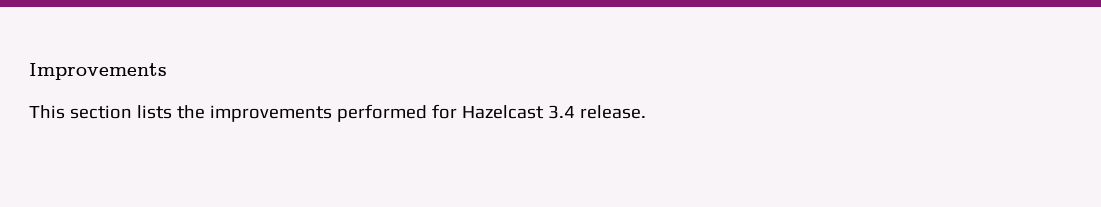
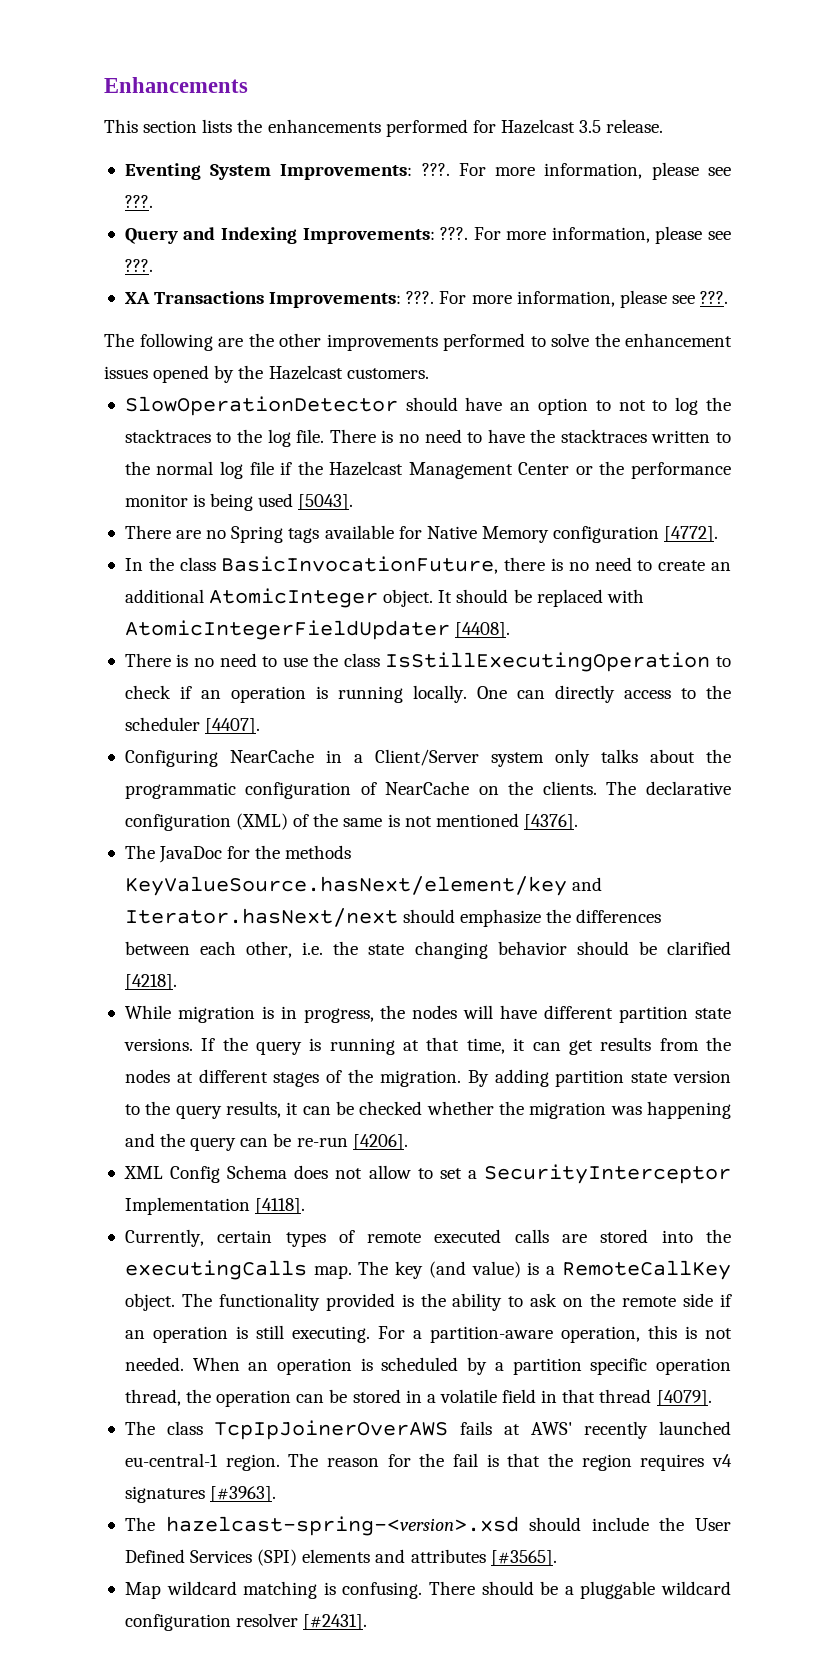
[29,63,167,80] Improvements -> [104,77,248,93] Enhancements
[209,105,332,122] improvements -> [267,119,381,133] enhancements
[547,105,575,119] 3.4 -> [579,120,602,133] 3.5
(646, 112) none -> [124,162,732,180] [124,195,153,208] [124,226,732,244] [124,259,153,272] [124,290,729,308] [104,333,732,351] [104,365,429,383] [124,396,731,416] [124,429,731,447] [124,461,731,479] [124,493,354,511] [124,525,719,543] [124,556,731,574] [124,588,644,608] [124,620,511,640] [124,652,731,672] [124,685,731,703] [124,717,261,734] [124,749,732,767] [124,781,731,799] [124,813,578,831] [124,845,352,863] [124,876,603,896] [124,908,662,927] [124,941,732,959] [124,974,177,990] [124,1005,732,1023] [123,1037,731,1055] [124,1069,731,1087] [124,1101,732,1119] [124,1133,408,1151] [123,1164,731,1184] [124,1197,306,1215] [124,1229,731,1247] [124,1260,731,1280] [124,1293,732,1311] [124,1325,732,1343] [124,1357,732,1375] [124,1389,712,1407] [124,1420,732,1440] [124,1453,732,1471] [124,1486,277,1503] [124,1516,731,1536] [124,1549,557,1566] [124,1581,732,1599] [124,1613,368,1631] // Eventing System Improvements: ???. For more information, please see ???. // Query and Indexing Improvements: ???. For more information, please see ???. // XA Transactions Improvements: ???. For more information, please see ???. // The following are the other improvements performed to solve the enhancement issues opened by the Hazelcast customers. // SlowOperationDetector should have an option to not to log the stacktraces to the log file. There is no need to have the stacktraces written to the normal log file if the Hazelcast Management Center or the performance monitor is being used [5043]. // There are no Spring tags available for Native Memory configuration [4772]. // In the class BasicInvocationFuture, there is no need to create an additional AtomicInteger object. It should be replaced with AtomicIntegerFieldUpdater [4408]. // There is no need to use the class IsStillExecutingOperation to check if an operation is running locally. One can directly access to the scheduler [4407]. // Configuring NearCache in a Client/Server system only talks about the programmatic configuration of NearCache on the clients. The declarative configuration (XML) of the same is not mentioned [4376]. // The JavaDoc for the methods KeyValueSource.hasNext/element/key and Iterator.hasNext/next should emphasize the differences between each other, i.e. the state changing behavior should be clarified [4218]. // While migration is in progress, the nodes will have different partition state versions. If the query is running at that time, it can get results from the nodes at different stages of the migration. By adding partition state version to the query results, it can be checked whether the migration was happening and the query can be re-run [4206]. // XML Config Schema does not allow to set a SecurityInterceptor Implementation [4118]. // Currently, certain types of remote executed calls are stored into the executingCalls map. The key (and value) is a RemoteCallKey object. The functionality provided is the ability to ask on the remote side if an operation is still executing. For a partition-aware operation, this is not needed. When an operation is scheduled by a partition specific operation thread, the operation can be stored in a volatile field in that thread [4079]. // The class TcpIpJoinerOverAWS fails at AWS' recently launched eu-central-1 region. The reason for the fail is that the region requires v4 signatures [#3963]. // The hazelcast-spring-<version>.xsd should include the User Defined Services (SPI) elements and attributes [#3565]. // Map wildcard matching is confusing. There should be a pluggable wildcard configuration resolver [#2431].

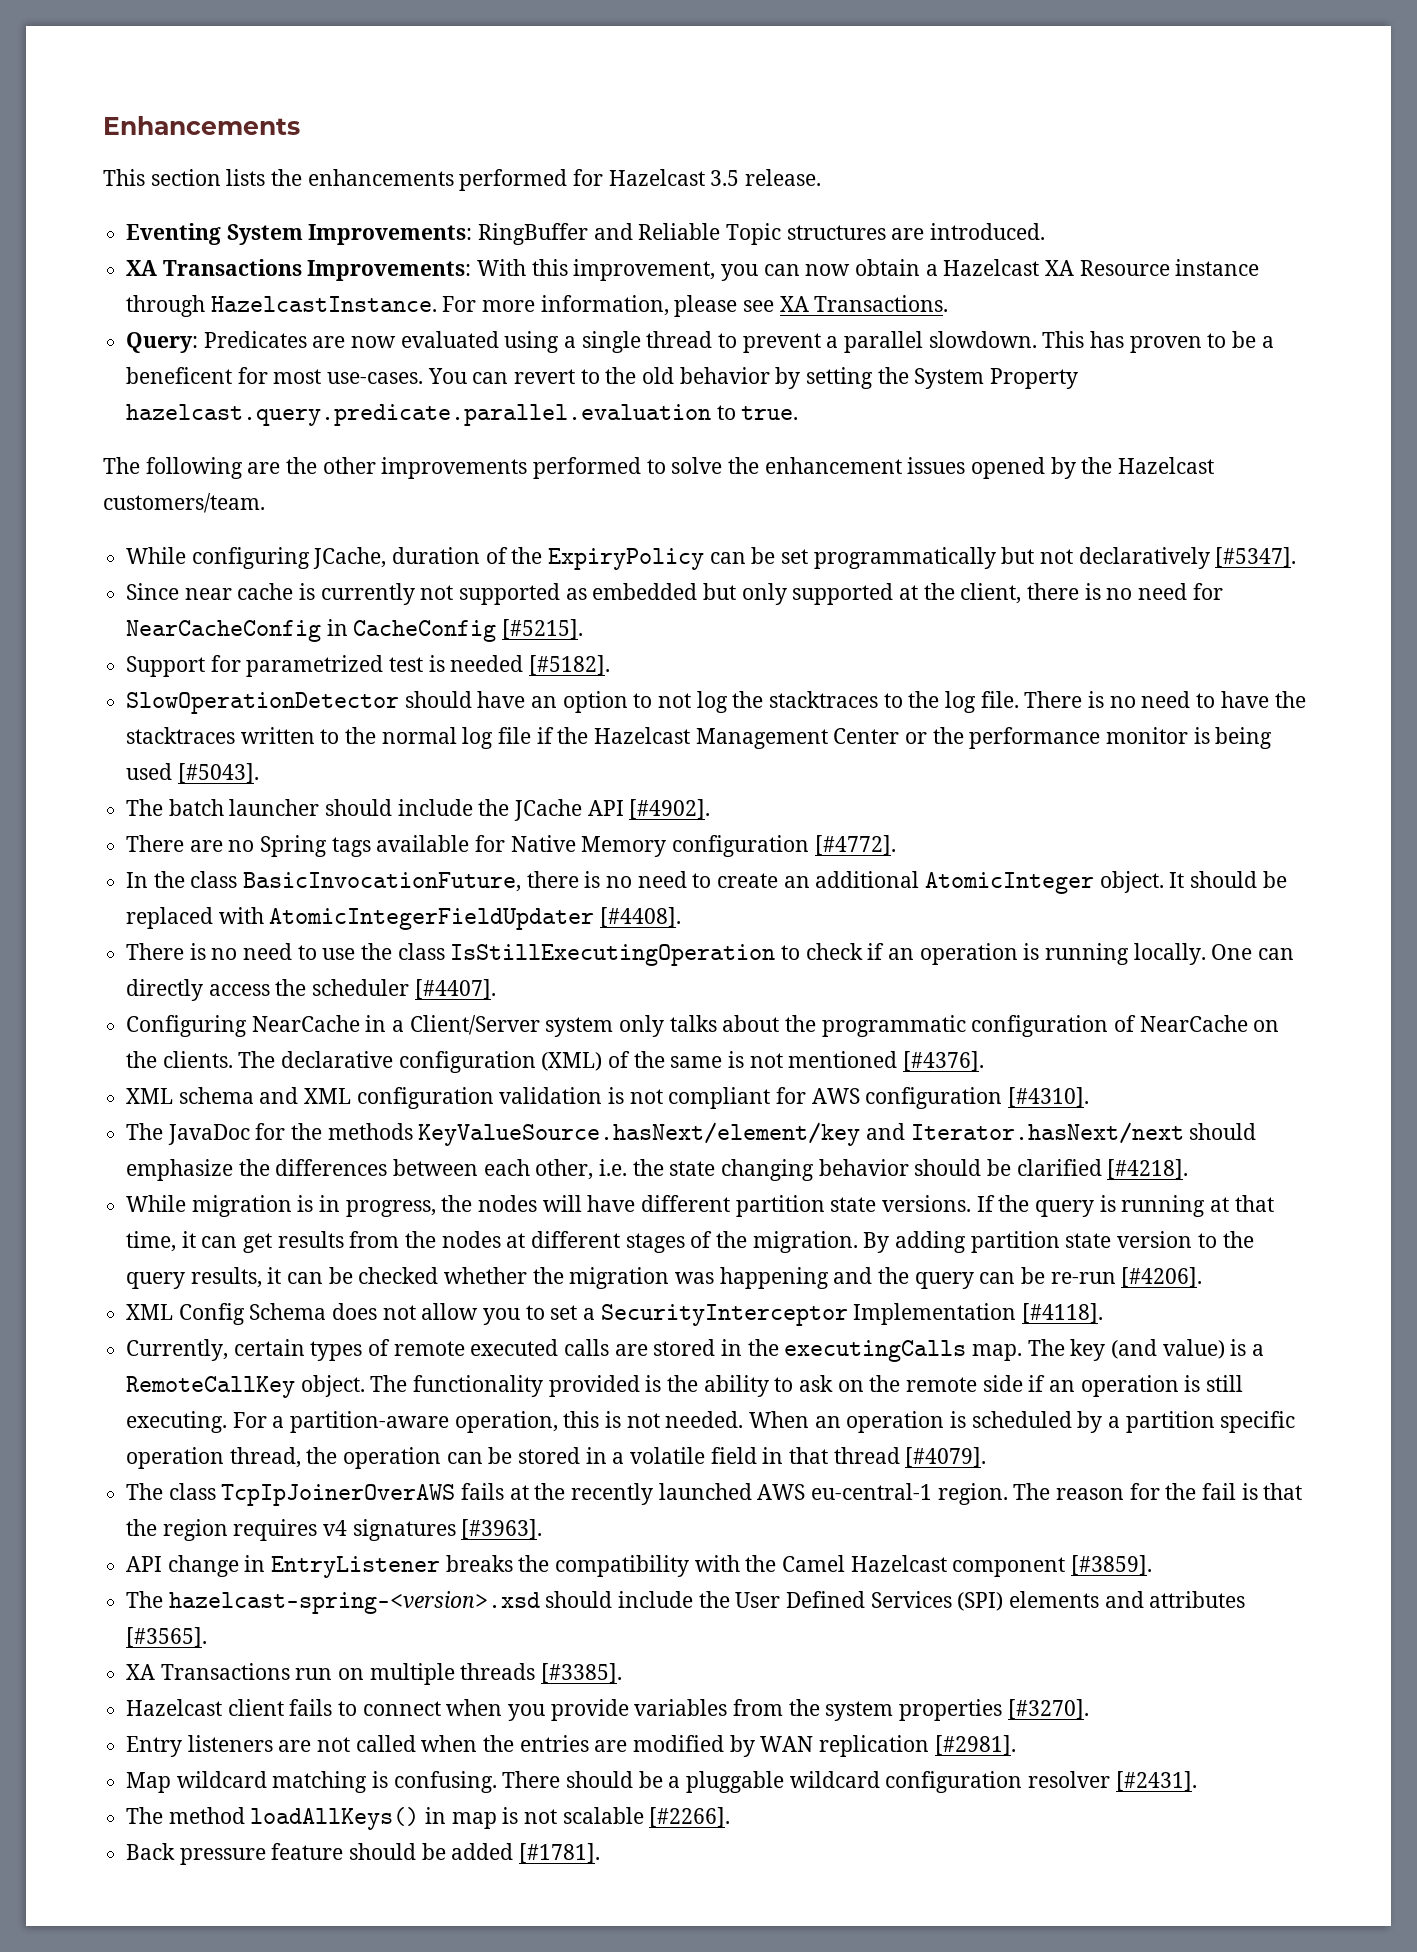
[421,162,732,180] [124,195,153,208] [124,226,732,244] [124,259,153,272] [124,290,729,308] ???. For more information, please see ???. // Query and Indexing Improvements: ???. For more information, please see ???. // XA Transactions Improvements: ???. For more information, please see ???. -> [478,223,1046,245] [126,259,1260,281] [126,295,949,317] [126,331,1274,353] [126,367,1079,389] [126,404,799,426] RingBuffer and Reliable Topic structures are introduced. // XA Transactions Improvements: With this improvement, you can now obtain a Hazelcast XA Resource instance through HazelcastInstance. For more information, please see XA Transactions. // Query: Predicates are now evaluated using a single thread to prevent a parallel slowdown. This has proven to be a beneficent for most use-cases. You can revert to the old behavior by setting the System Property hazelcast.query.predicate.parallel.evaluation to true.
[346,368,429,379] customers. -> [103,493,265,513] [126,547,1297,570] [126,583,1223,605] [126,619,584,642] [126,655,611,677] customers/team. // While configuring JCache, duration of the ExpiryPolicy can be set programmatically but not declaratively [#5347]. // Since near cache is currently not supported as embedded but only supported at the client, there is no need for NearCacheConfig in CacheConfig [#5215]. // Support for parametrized test is needed [#5182].
[652,400,668,411] to -> (692, 700) none
[298,494,354,510] [5043]. -> [177,763,259,784] [126,799,711,821] [#5043]. // The batch launcher should include the JCache API [#4902].
[664,526,719,542] [4772]. -> [814,835,896,856] [#4772].
[455,622,511,638] [4408]. -> [600,907,682,928] [#4408].
[680,688,696,699] to -> (270, 990) none
[205,718,261,734] [4407]. -> [414,979,496,1000] [#4407].
[523,814,578,830] [4376]. -> [903,1051,985,1072] [126,1087,1090,1109] [#4376]. // XML schema and XML configuration validation is not compliant for AWS configuration [#4310].
[124,974,177,990] [4218]. -> [1107,1159,1189,1180] [#4218].
[352,1134,408,1150] [4206]. -> [1121,1267,1203,1288] [#4206].
(411, 1172) none -> [483,1308,521,1325] you
[255,1198,306,1214] [4118]. -> [1022,1303,1104,1324] [#4118].
[661,1230,693,1243] into -> [721,1339,743,1356] in
[656,1390,712,1406] [4079]. -> [905,1447,987,1468] [#4079].
[530,1422,573,1435] AWS' -> [534,1483,566,1500] the
(732, 1428) none -> [757,1484,806,1500] AWS
(277, 1494) none -> [126,1555,1153,1578] // API change in EntryListener breaks the compatibility with the Camel Hazelcast component [#3859].
(557, 1558) none -> [126,1663,623,1685] [126,1699,1089,1721] [126,1735,1016,1757] // XA Transactions run on multiple threads [#3385]. // Hazelcast client fails to connect when you provide variables from the system properties [#3270]. // Entry listeners are not called when the entries are modified by WAN replication [#2981].
(368, 1622) none -> [126,1807,731,1830] [126,1843,601,1865] // The method loadAllKeys() in map is not scalable [#2266]. // Back pressure feature should be added [#1781].

